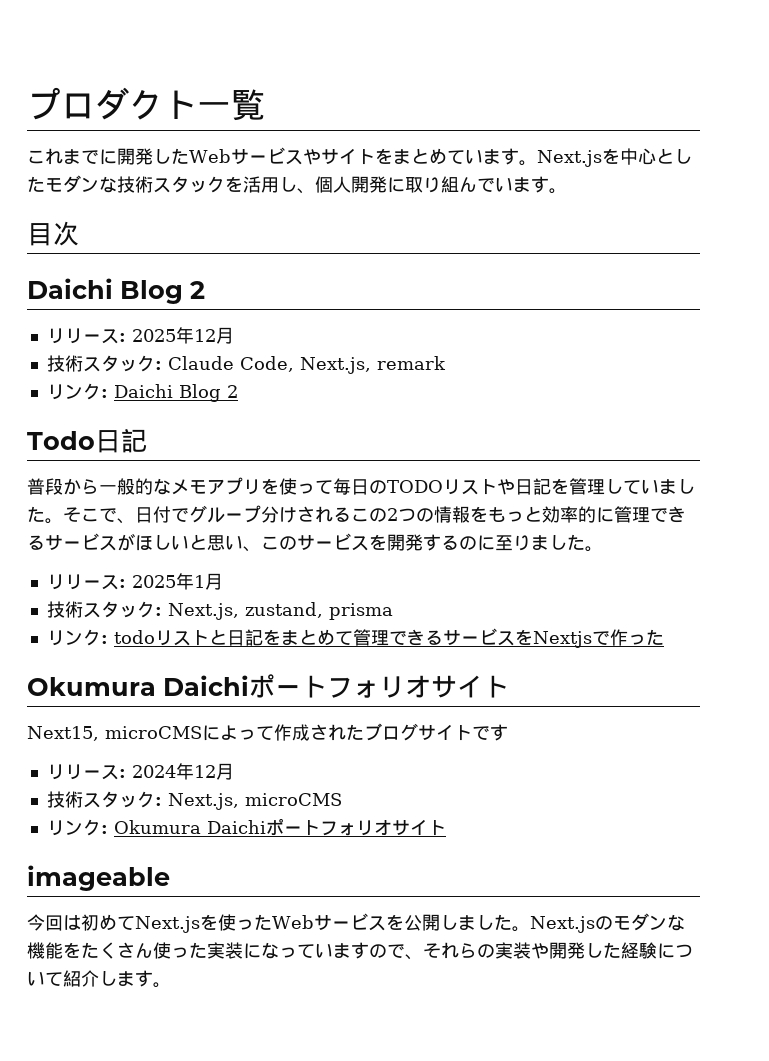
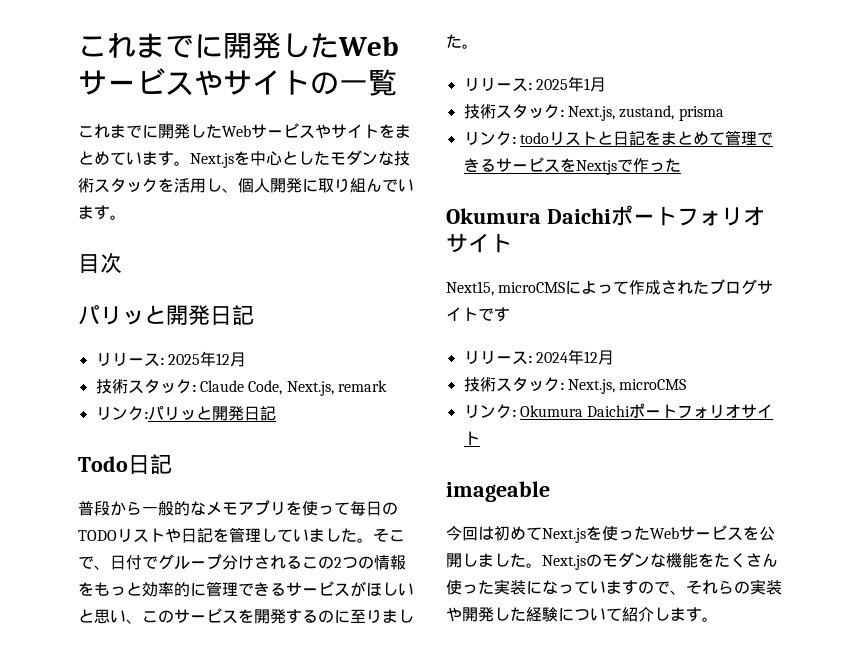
[27,87,197,120] プロダクト -> [78,32,398,59] [78,68,339,96] これまでに開発したWebサービスやサイトの
[27,278,205,304] Daichi Blog 2 -> [78,305,254,326] パリッと開発日記
[113,384,238,402] Daichi Blog 2 -> [147,406,276,421] パリッと開発日記

